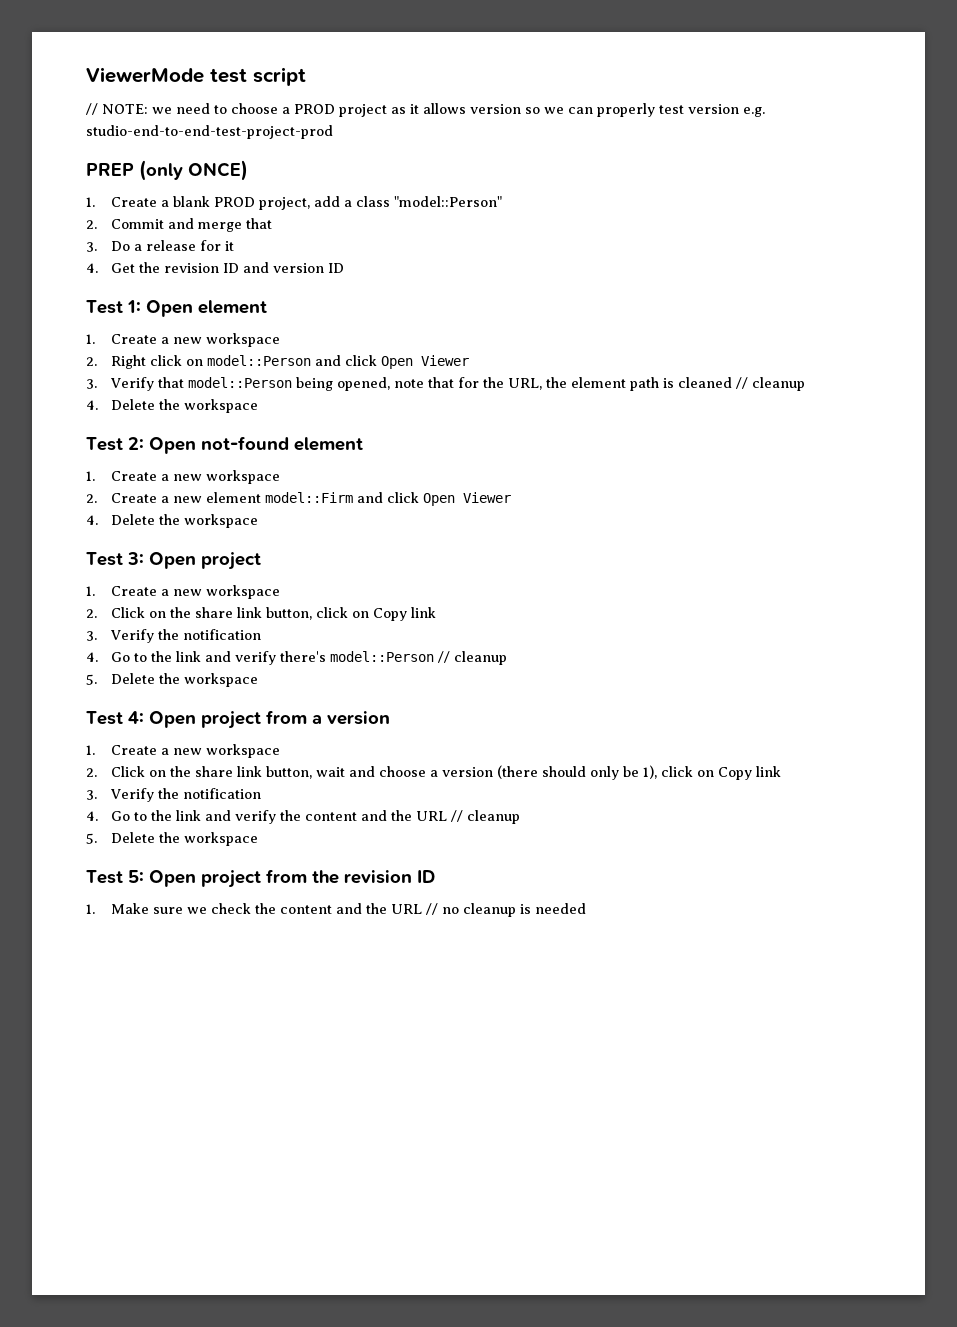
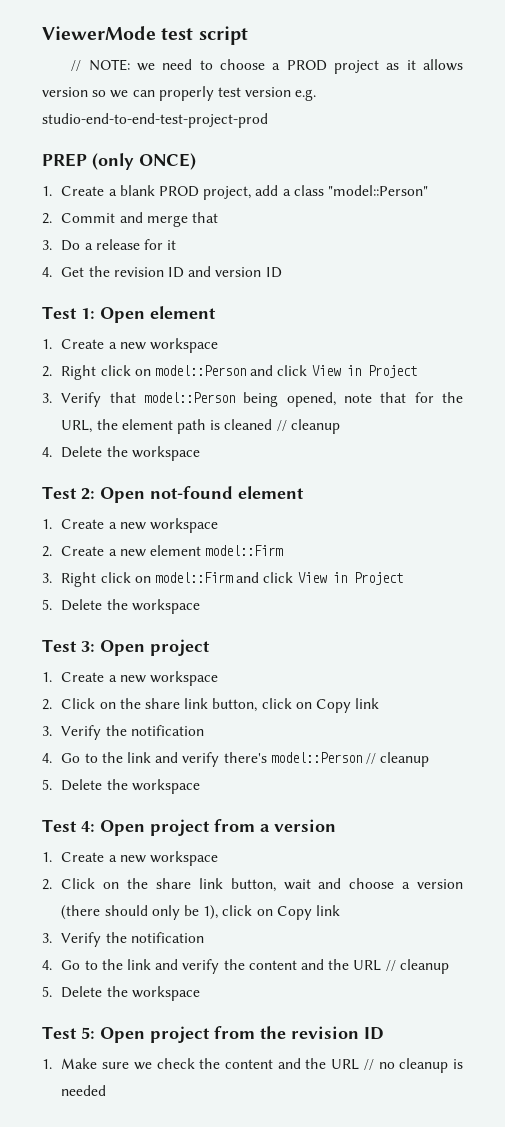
[380,355,469,369] Open Viewer -> [311,365,417,378] View in Project
[356,492,511,506] [86,515,98,525] and click Open Viewer // 4. -> [42,572,403,587] [42,599,52,610] // 3. Right click on model::Firm and click View in Project // 5.

